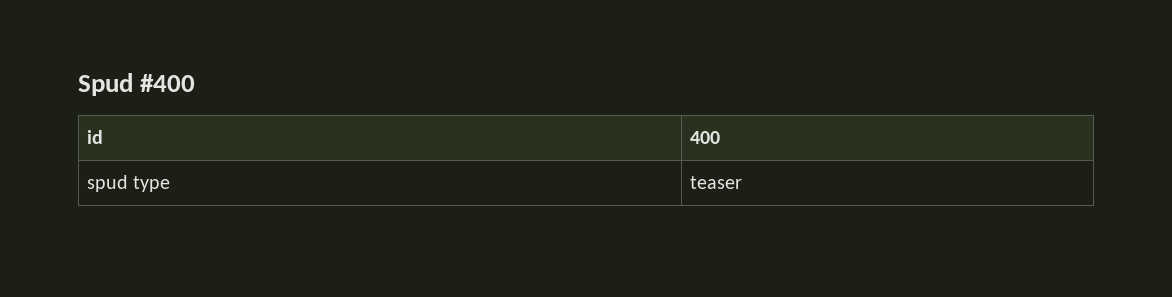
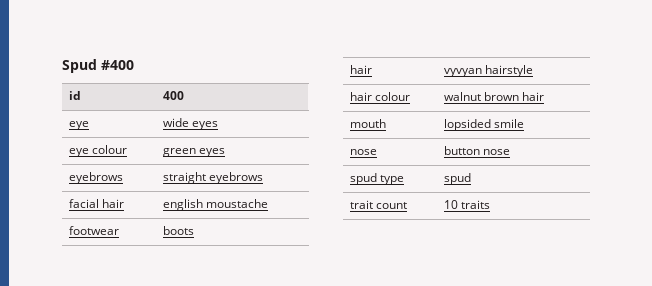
[86,175,171,192] [689,176,742,189] spud type | teaser -> [68,121,89,130] [162,118,218,130] [68,145,127,157] [162,148,225,157] [68,172,123,184] [162,172,263,184] [68,199,124,208] [162,199,268,211] [68,226,119,235] [162,226,194,235] [349,65,372,74] [443,65,533,77] [349,92,410,101] [443,92,544,101] [349,119,386,128] [443,119,524,131] [349,149,377,155] [443,146,510,155] [349,173,404,185] [443,173,471,185] [349,200,407,209] [443,200,490,209] eye | wide eyes // eye colour | green eyes // eyebrows | straight eyebrows // facial hair | english moustache // footwear | boots // hair | vyvyan hairstyle // hair colour | walnut brown hair // mouth | lopsided smile // nose | button nose // spud type | spud // trait count | 10 traits

